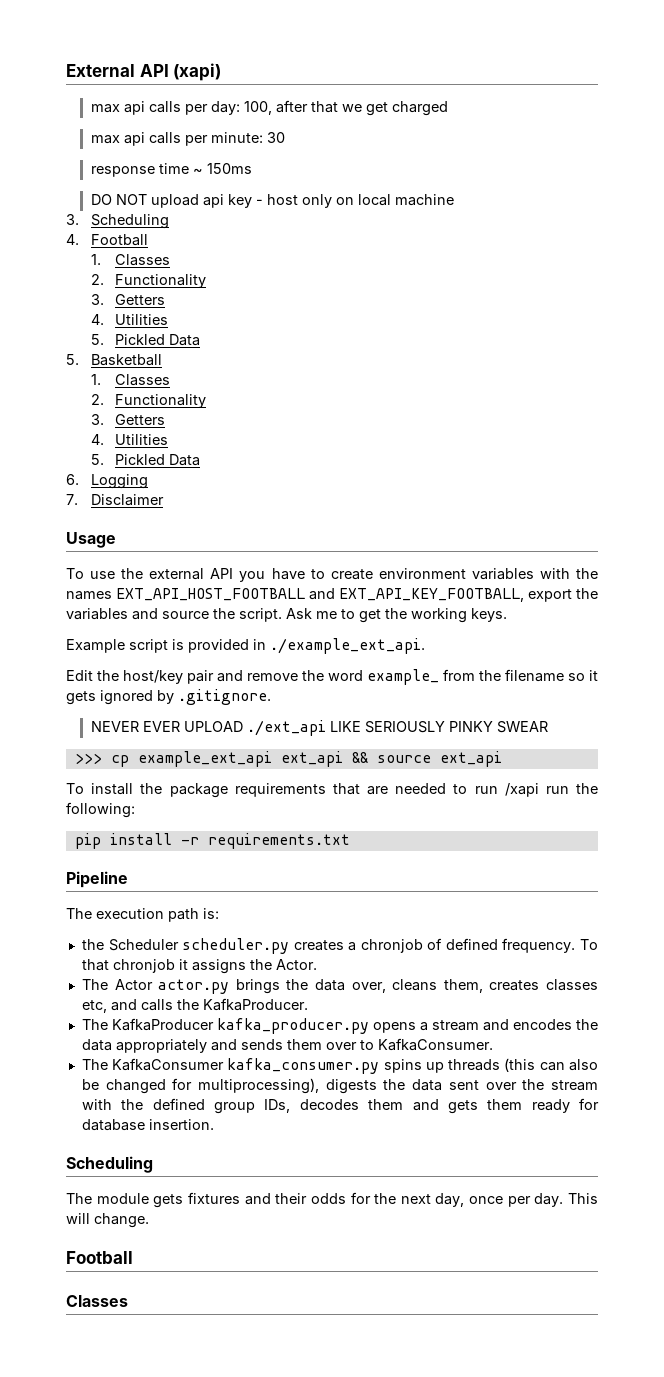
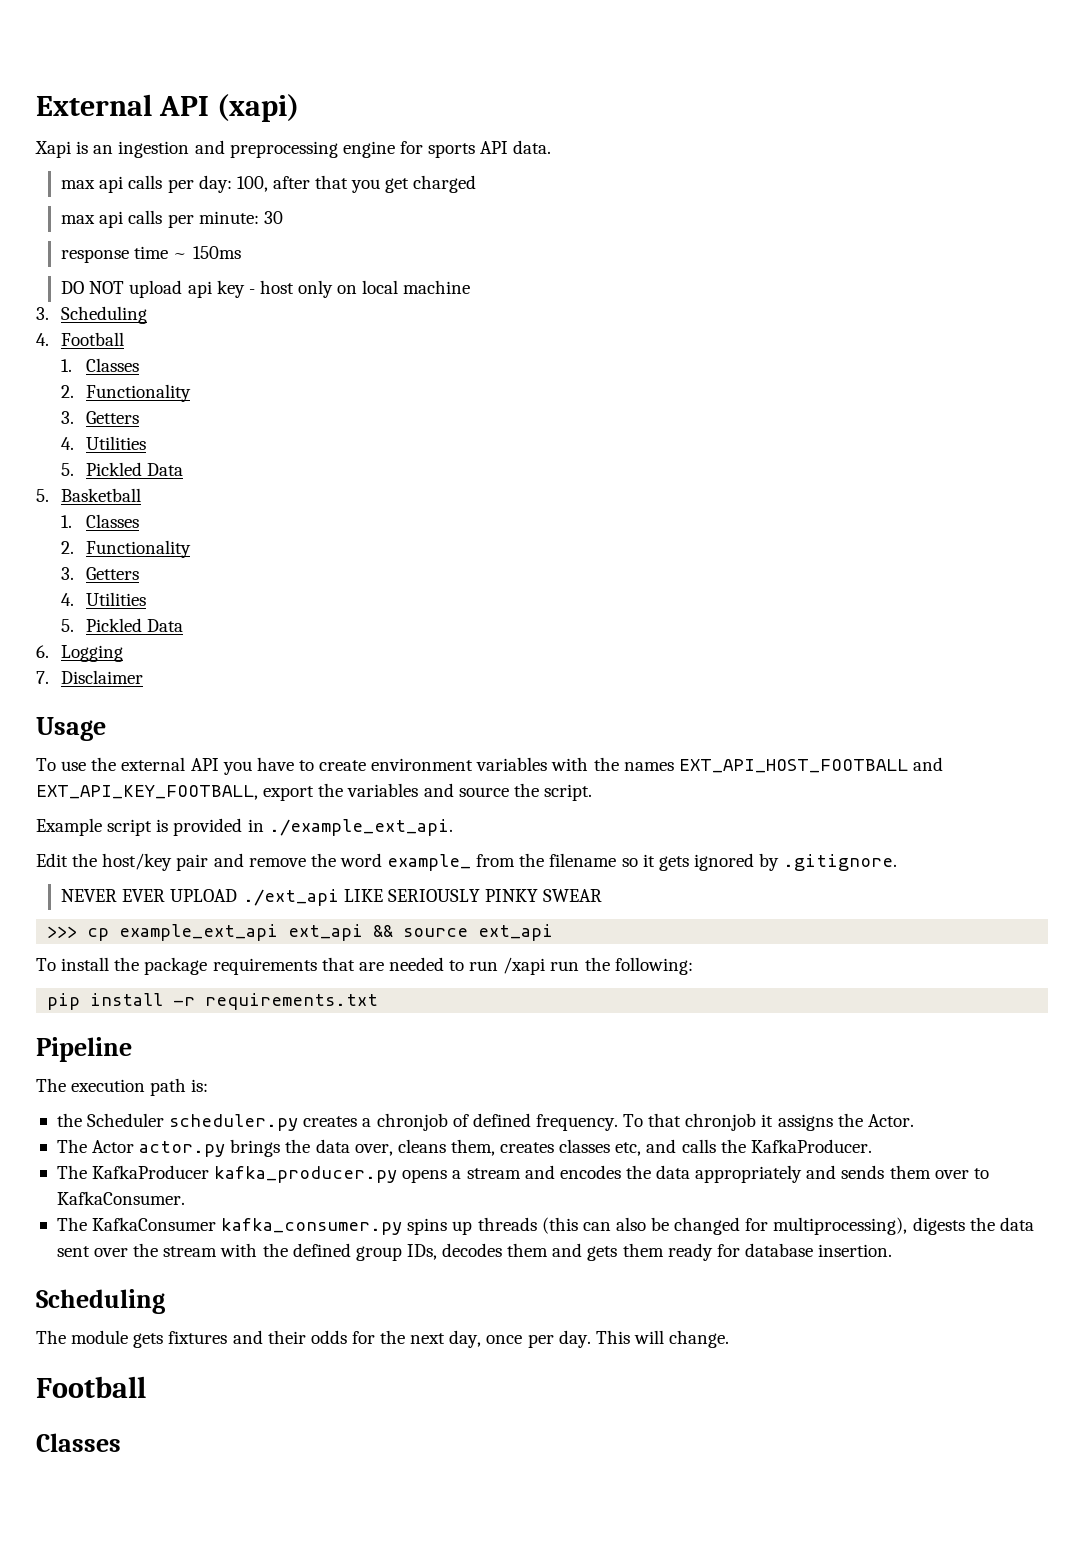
(222, 72) none -> [35,140,552,158] // Xapi is an ingestion and preprocessing engine for sports API data.
[341,104,362,112] we -> [351,179,381,193] you
[286,608,507,623] Ask me to get the working keys. -> (592, 792) none

